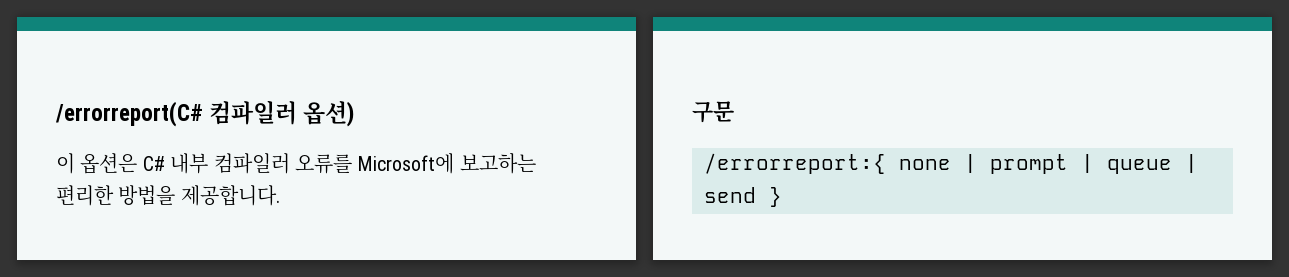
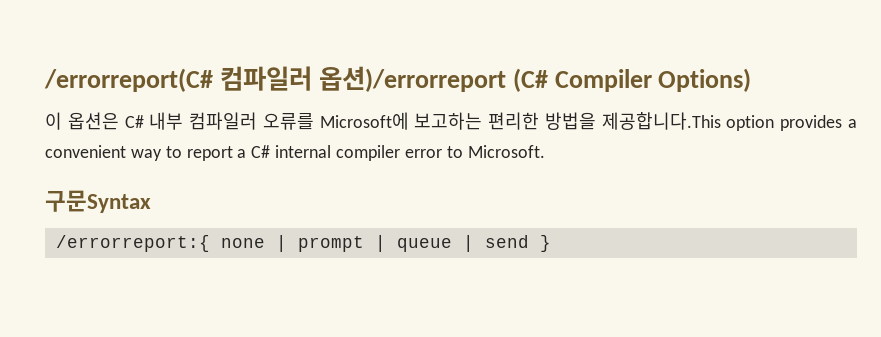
[303,101,355,127] 옵션) -> [318,66,752,92] 옵션)/errorreport (C# Compiler Options)
[180,185,280,206] [692,101,734,123] 제공합니다. // 구문 -> [601,112,857,131] [45,145,545,161] [45,190,151,213] 제공합니다.This option provides a convenient way to report a C# internal compiler error to Microsoft. // 구문Syntax

